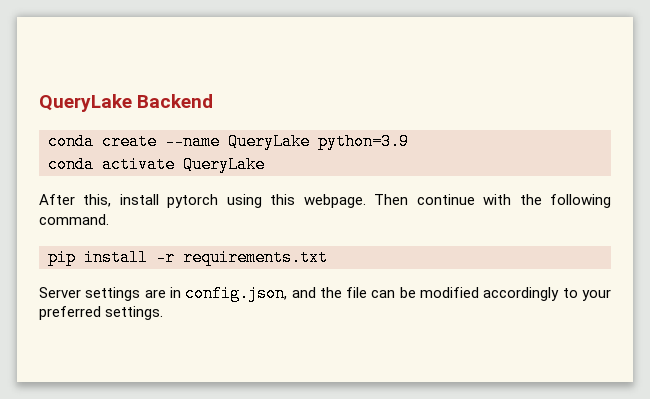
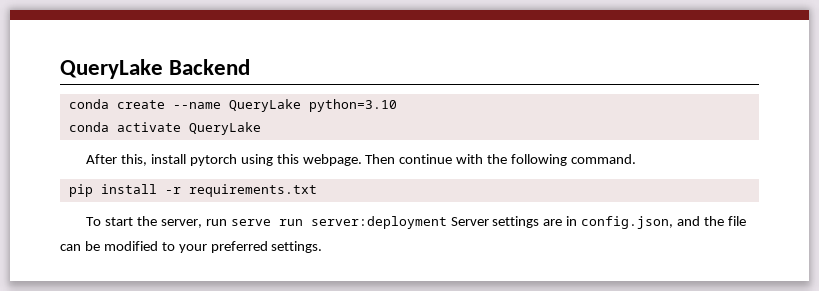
[318,133,409,150] python=3.9 -> [308,99,397,112] python=3.10
(328, 257) none -> [86,216,447,229] To start the server, run serve run server:deployment
[483,287,560,301] accordingly -> (158, 246) none

